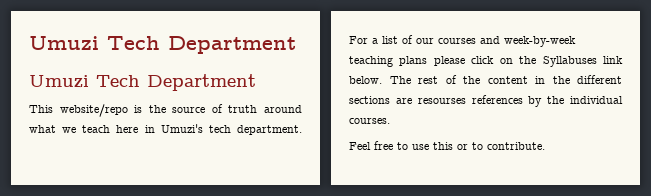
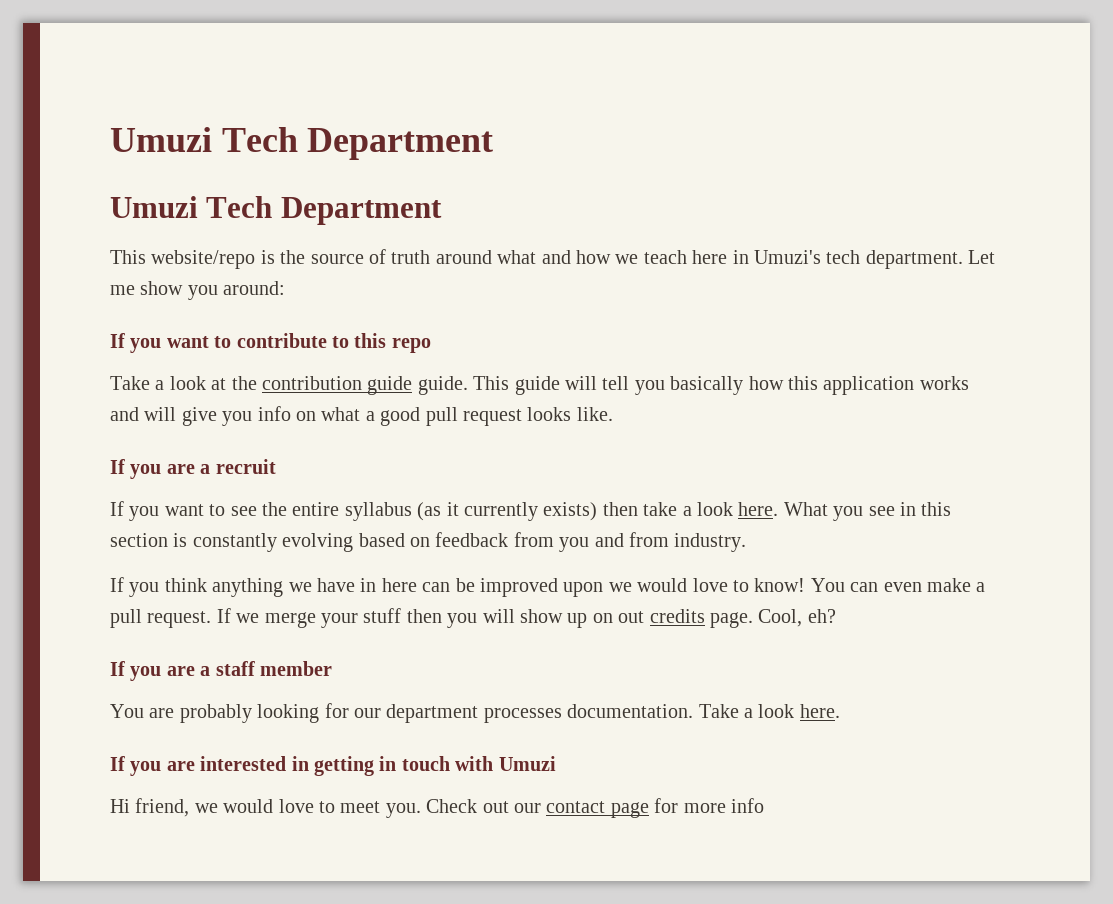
(56, 129) none -> [541,250,611,264] and how
[349,35,576,47] [349,56,623,67] [349,75,622,84] [349,95,623,107] [349,118,390,124] [349,141,545,150] For a list of our courses and week-by-week teaching plans please click on the Syllabuses link below. The rest of the content in the different sections are resourses references by the individual courses. // Feel free to use this or to contribute. -> [968,250,996,264] [110,281,286,300] [110,333,431,353] [110,376,969,395] [110,406,613,426] [110,459,276,479] [110,501,952,521] [110,532,747,552] [110,577,986,597] [110,608,836,628] [110,661,332,681] [110,703,840,723] [110,756,556,776] [110,798,764,818] Let me show you around: // If you want to contribute to this repo // Take a look at the contribution guide guide. This guide will tell you basically how this application works and will give you info on what a good pull request looks like. // If you are a recruit // If you want to see the entire syllabus (as it currently exists) then take a look here. What you see in this section is constantly evolving based on feedback from you and from industry. // If you think anything we have in here can be improved upon we would love to know! You can even make a pull request. If we merge your stuff then you will show up on out credits page. Cool, eh? // If you are a staff member // You are probably looking for our department processes documentation. Take a look here. // If you are interested in getting in touch with Umuzi // Hi friend, we would love to meet you. Check out our contact page for more info

